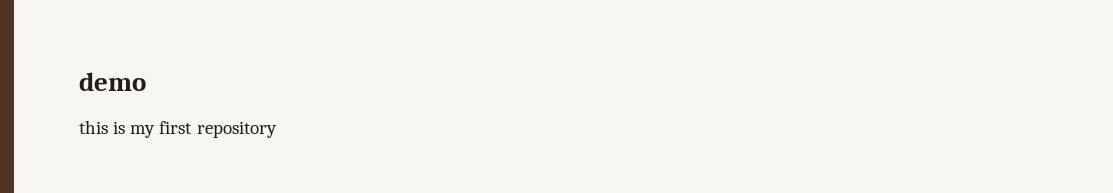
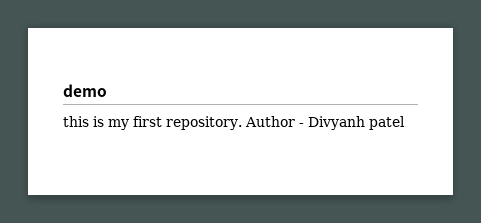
[196,121,277,138] repository -> [166,116,405,130] repository. Author - Divyanh patel

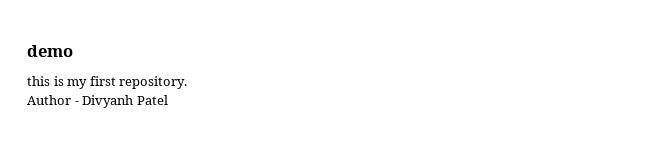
(242, 123) none -> (188, 82) //
[368,116,405,130] patel -> [136,95,168,105] Patel

